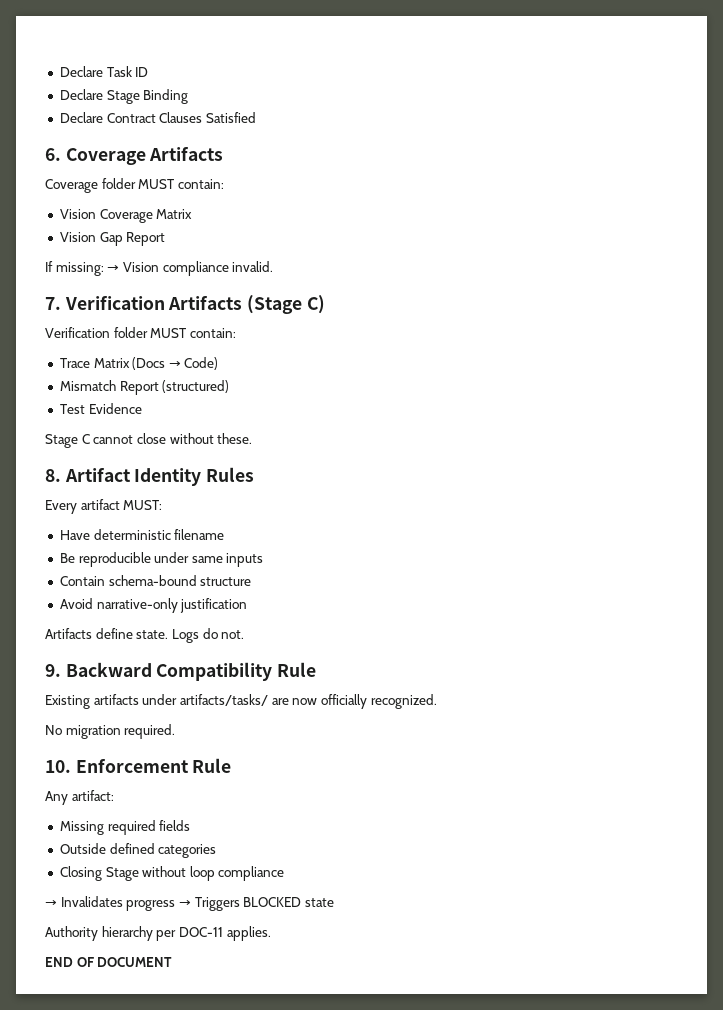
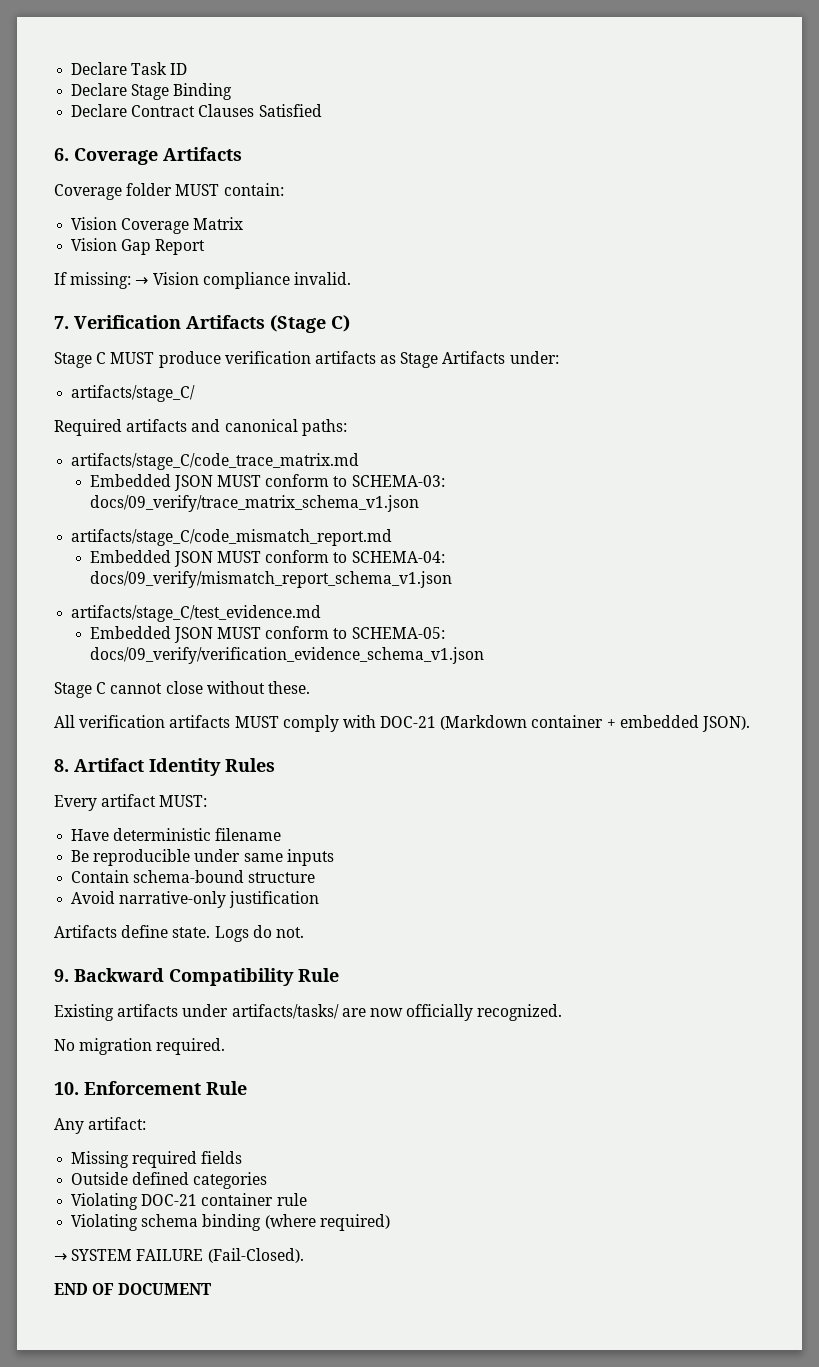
[45,327,236,338] [59,357,219,370] [59,380,230,395] [59,403,142,414] Verification folder MUST contain: // Trace Matrix (Docs → Code) // Mismatch Report (structured) // Test Evidence -> [54,351,559,368] [71,385,196,402] [54,419,347,436] [71,453,360,470] [89,474,445,491] [89,495,419,512] [71,529,393,546] [89,550,445,567] [89,571,452,588] [71,605,322,622] [89,626,445,643] [89,647,484,664] Stage C MUST produce verification artifacts as Stage Artifacts under: // artifacts/stage_C/ // Required artifacts and canonical paths: // artifacts/stage_C/code_trace_matrix.md // Embedded JSON MUST conform to SCHEMA-03: docs/09_verify/trace_matrix_schema_v1.json // artifacts/stage_C/code_mismatch_report.md // Embedded JSON MUST conform to SCHEMA-04: docs/09_verify/mismatch_report_schema_v1.json // artifacts/stage_C/test_evidence.md // Embedded JSON MUST conform to SCHEMA-05: docs/09_verify/verification_evidence_schema_v1.json
(253, 438) none -> [54,715,751,732] // All verification artifacts MUST comply with DOC-21 (Markdown container + embedded JSON).
[59,866,285,881] [45,896,334,911] [45,926,271,941] Closing Stage without loop compliance // → Invalidates progress → Triggers BLOCKED state // Authority hierarchy per DOC-11 applies. -> [71,1193,307,1210] [71,1214,390,1231] [54,1248,304,1263] Violating DOC-21 container rule // Violating schema binding (where required) // → SYSTEM FAILURE (Fail-Closed).

